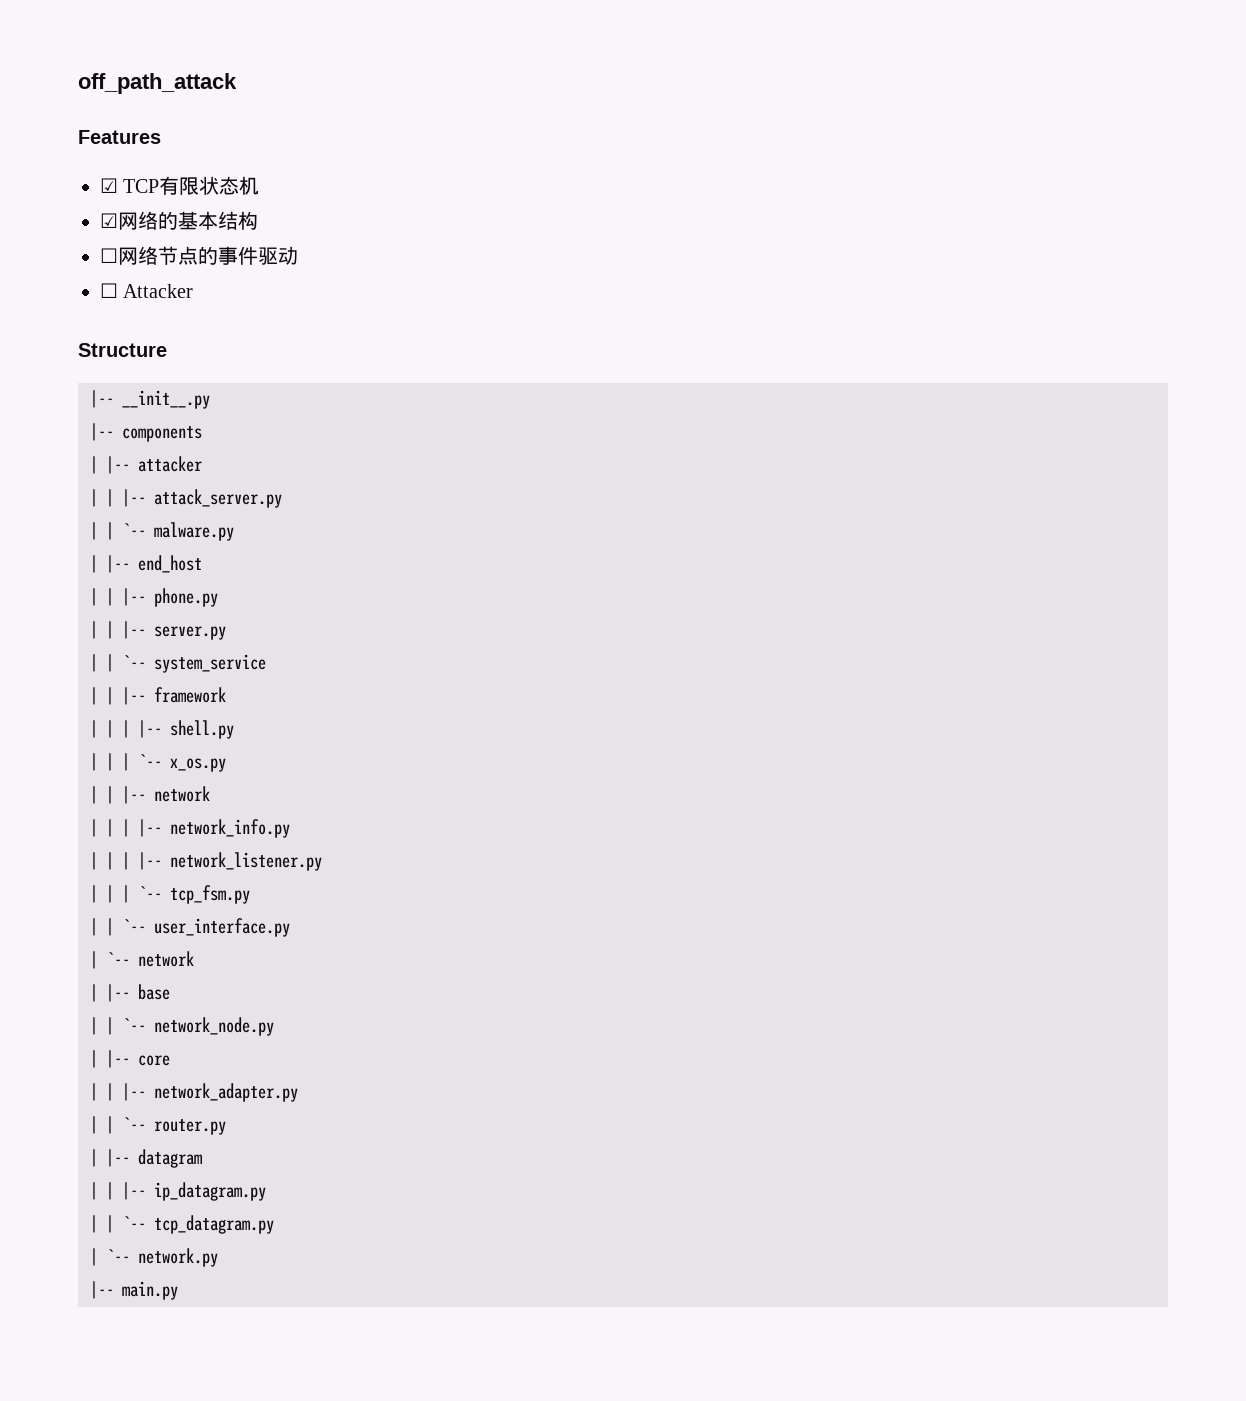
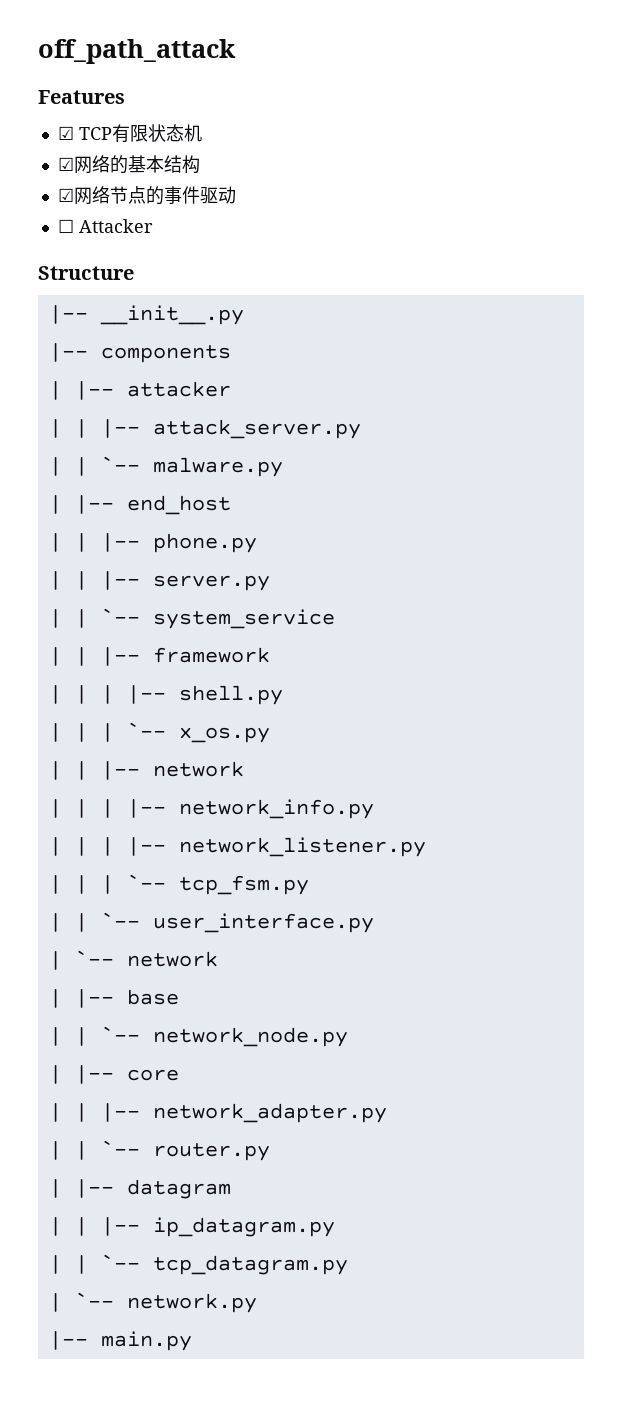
[100,248,118,263] ☐ -> [57,188,74,202] ☑

